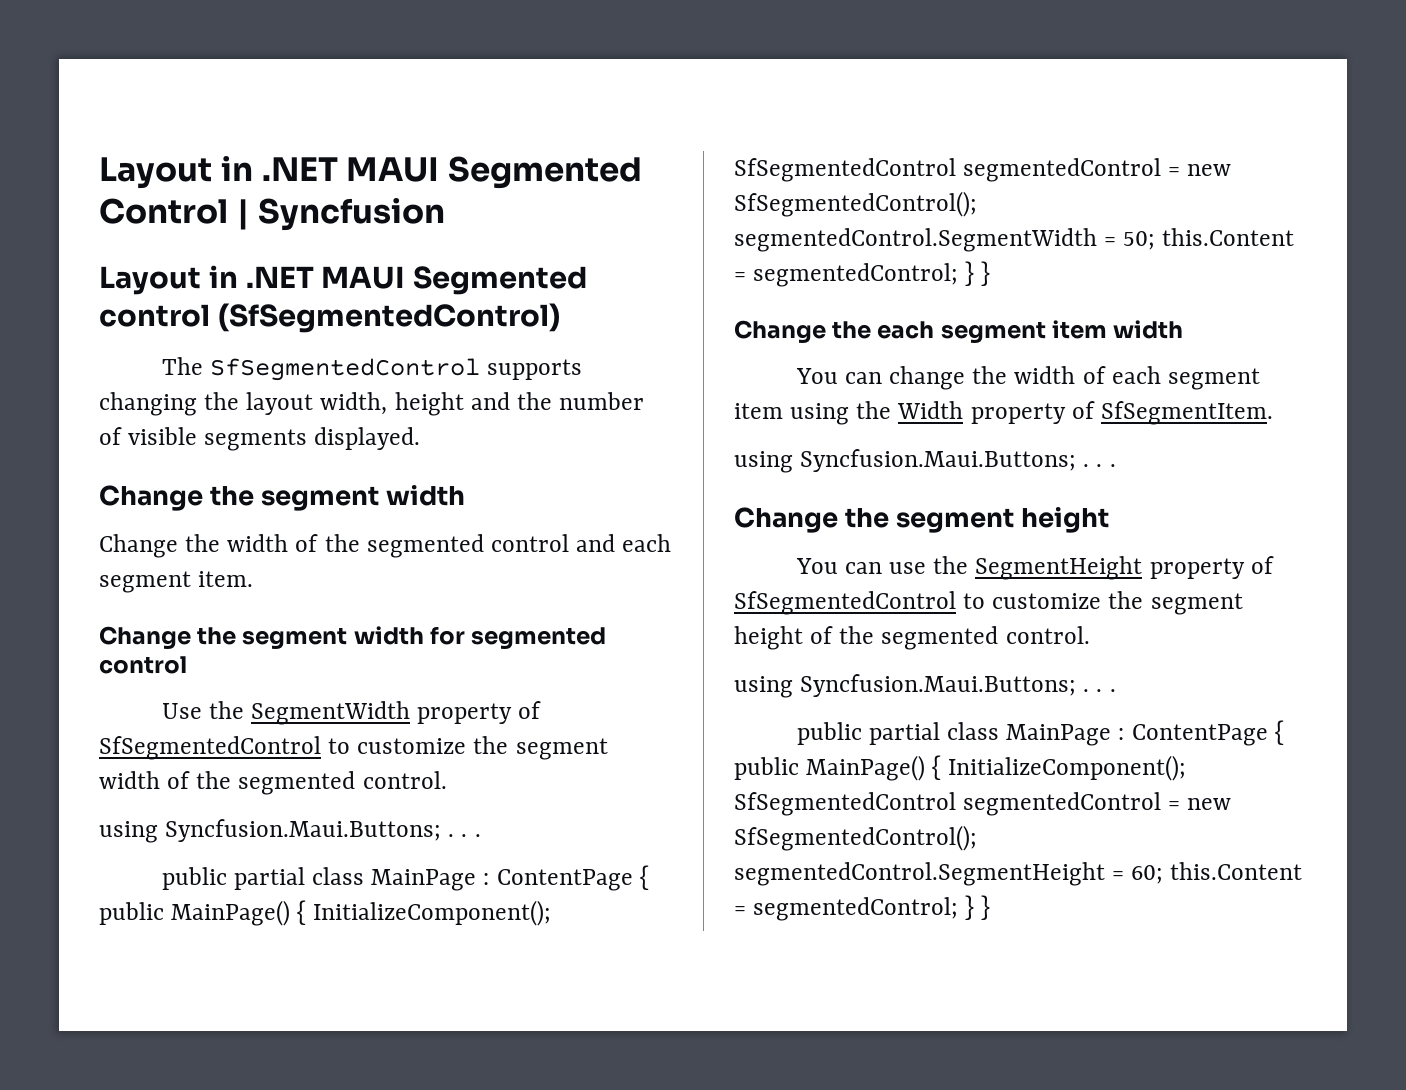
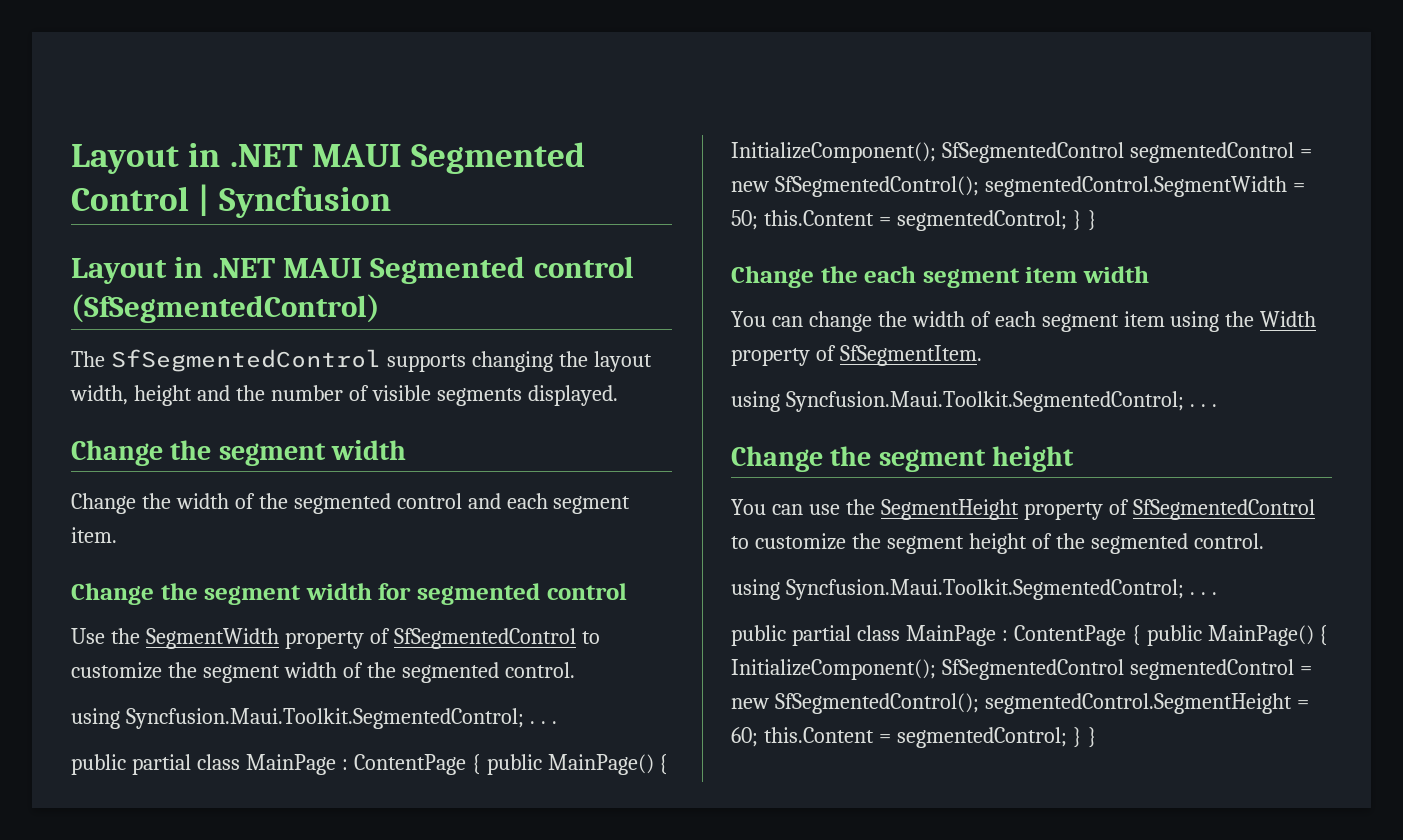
[165,819,442,842] Syncfusion.Maui.Buttons; -> [125,708,524,729] Syncfusion.Maui.Toolkit.SegmentedControl;
[800,449,1077,472] Syncfusion.Maui.Buttons; -> [785,391,1184,412] Syncfusion.Maui.Toolkit.SegmentedControl;
[800,674,1077,697] Syncfusion.Maui.Buttons; -> [785,579,1184,600] Syncfusion.Maui.Toolkit.SegmentedControl;

